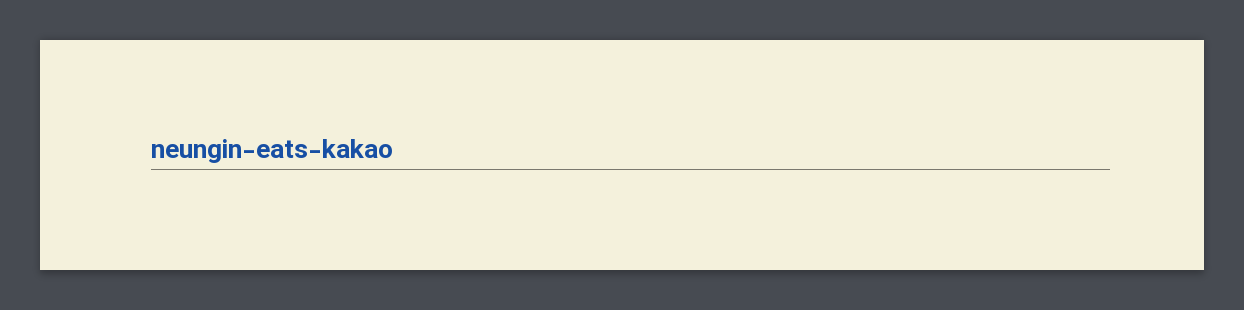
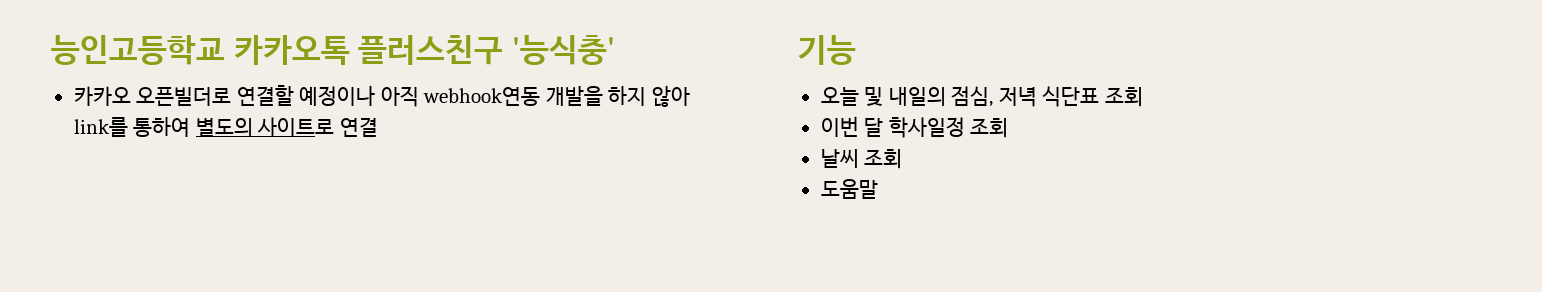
[151,139,393,163] neungin-eats-kakao -> [51,35,615,65] [73,85,690,107] [73,117,378,137] [798,35,856,65] [820,86,1143,107] [820,116,1009,138] [820,149,903,169] [820,179,878,199] 능인고등학교 카카오톡 플러스친구 '능식충' // 카카오 오픈빌더로 연결할 예정이나 아직 webhook연동 개발을 하지 않아 link를 통하여 별도의 사이트로 연결 // 기능 // 오늘 및 내일의 점심, 저녁 식단표 조회 // 이번 달 학사일정 조회 // 날씨 조회 // 도움말

